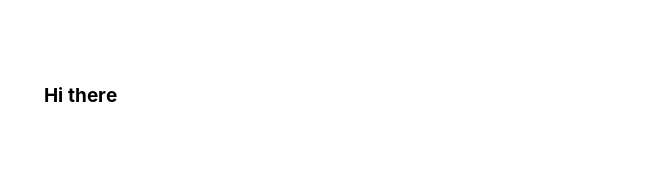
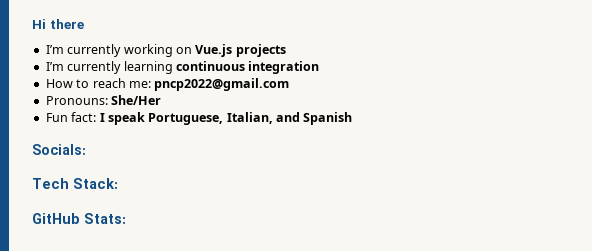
(118, 95) none -> [45,44,286,57] [45,61,320,74] [45,78,290,91] [45,95,162,105] [45,112,353,125] [32,144,86,155] [32,178,118,189] [32,213,126,224] // I’m currently working on Vue.js projects // I’m currently learning continuous integration // How to reach me: pncp2022@gmail.com // Pronouns: She/Her // Fun fact: I speak Portuguese, Italian, and Spanish // Socials: // Tech Stack: // GitHub Stats:

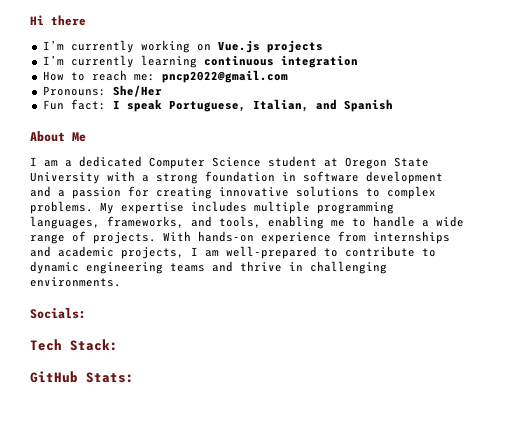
(353, 118) none -> [30,131,86,142] [30,156,429,169] [30,171,443,184] [30,186,436,199] [30,201,394,214] [30,216,464,229] [30,231,450,244] [30,246,436,259] [30,261,387,274] [30,277,121,287] // About Me // I am a dedicated Computer Science student at Oregon State University with a strong foundation in software development and a passion for creating innovative solutions to complex problems. My expertise includes multiple programming languages, frameworks, and tools, enabling me to handle a wide range of projects. With hands-on experience from internships and academic projects, I am well-prepared to contribute to dynamic engineering teams and thrive in challenging environments.

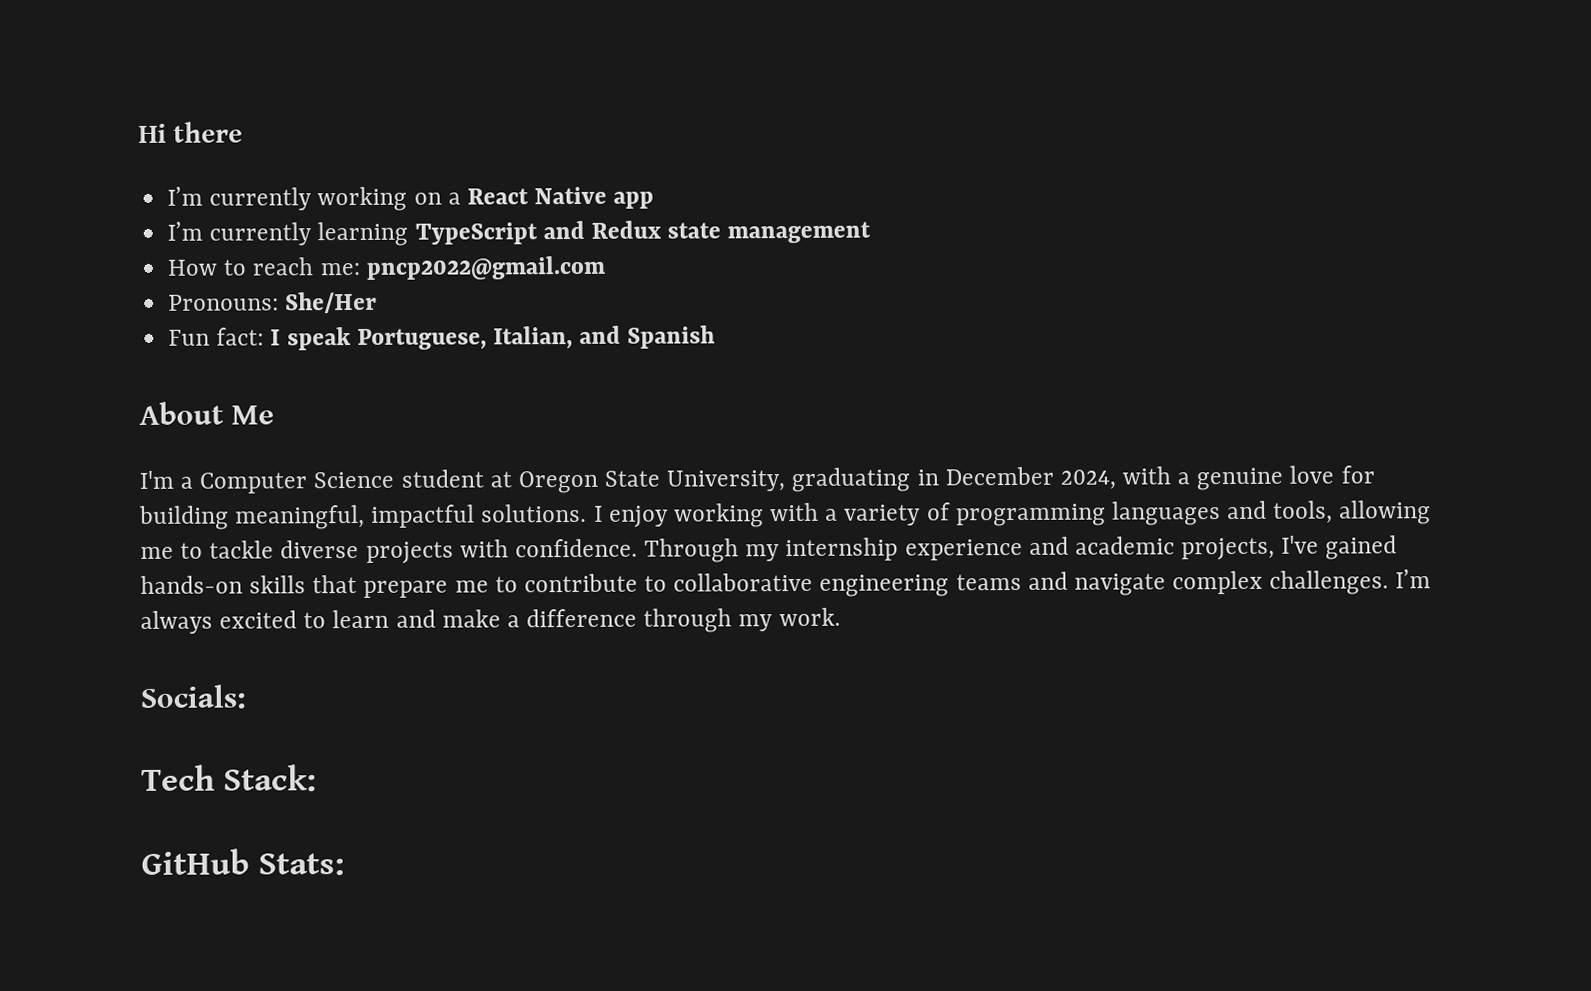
[217,40,323,53] Vue.js projects -> [447,186,655,209] a React Native app
[203,55,358,68] continuous integration -> [414,220,872,245] TypeScript and Redux state management
[30,156,142,167] I am a dedicated -> [139,470,194,489] I'm a
[30,171,443,184] [30,186,436,199] [30,201,394,214] [30,216,184,229] University with a strong foundation in software development and a passion for creating innovative solutions to complex problems. My expertise includes multiple programming languages, frameworks, -> [666,465,1375,493] [139,501,1221,530] University, graduating in December 2024, with a genuine love for building meaningful, impactful solutions. I enjoy working with a variety of programming languages
[268,216,464,229] [30,231,450,244] [30,246,317,259] enabling me to handle a wide range of projects. With hands-on experience from internships and academic projects, I am well-prepared -> [1339,500,1432,525] [140,535,1398,564] [140,574,489,598] allowing me to tackle diverse projects with confidence. Through my internship experience and academic projects, I've gained hands-on skills that prepare me
[30,261,79,274] dynamic -> [673,572,814,592] collaborative
[240,261,387,274] [30,277,121,287] thrive in challenging environments. -> [1073,569,1432,596] [140,607,841,634] navigate complex challenges. I’m always excited to learn and make a difference through my work.

